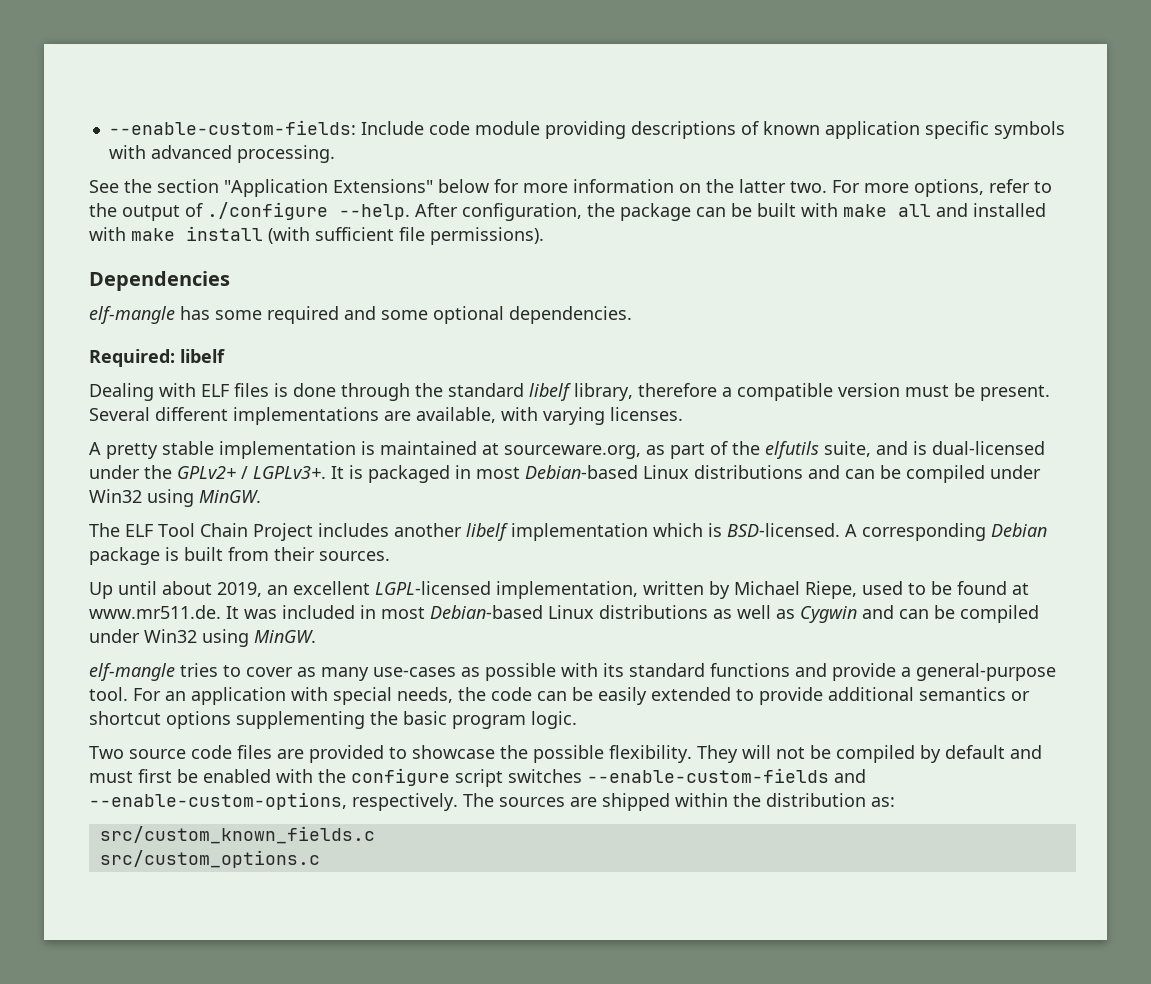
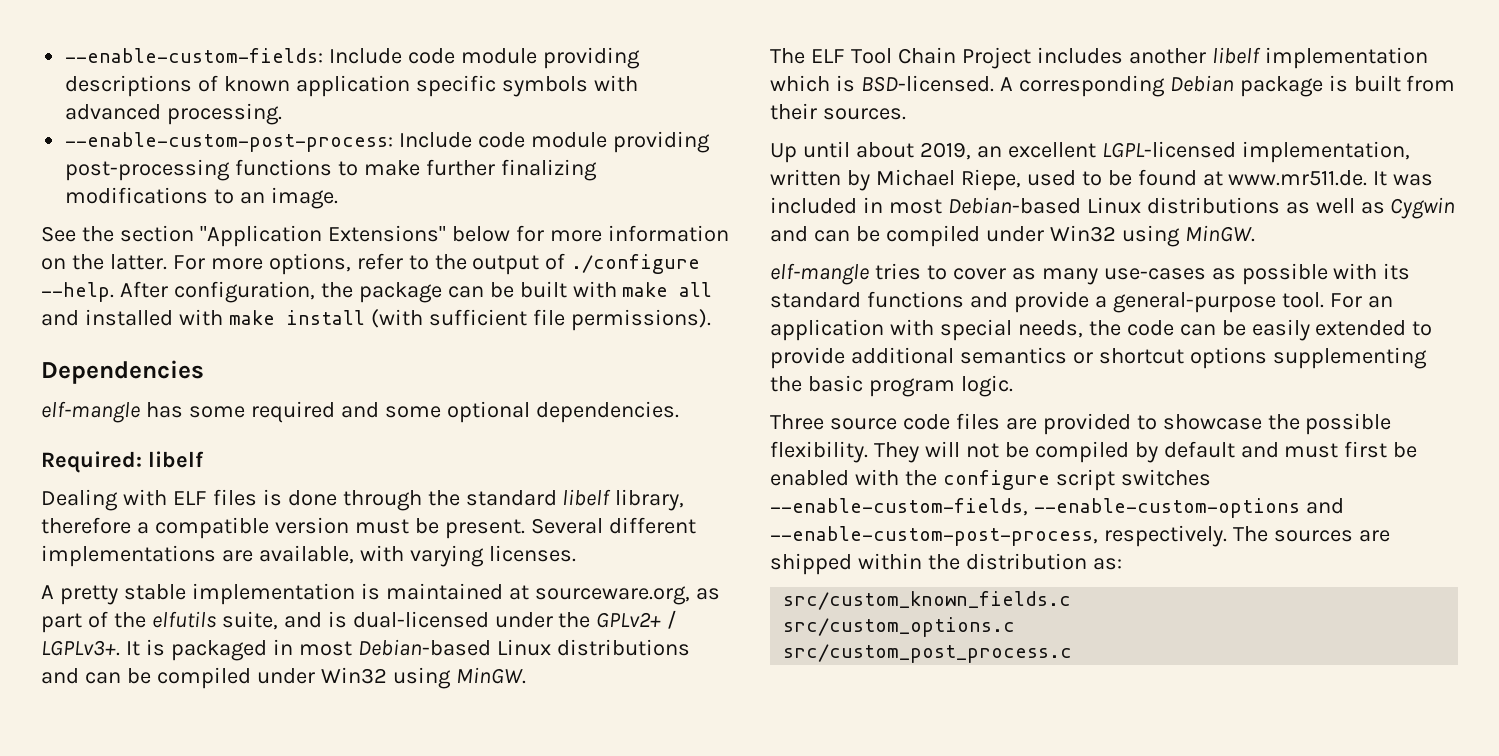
(335, 154) none -> [65,131,710,153] [65,159,597,181] [65,187,339,209] // --enable-custom-post-process: Include code module providing post-processing functions to make further finalizing modifications to an image.
[739,179,827,193] latter two. -> [109,254,167,270] latter.
[89,746,124,759] Two -> [770,414,824,430] Three
[587,768,866,783] [89,792,347,810] --enable-custom-fields and --enable-custom-options, -> [770,498,1344,518] [770,526,1098,546] --enable-custom-fields, --enable-custom-options and --enable-custom-post-process,
(320, 859) none -> [783,644,1073,663] // src/custom_post_process.c

